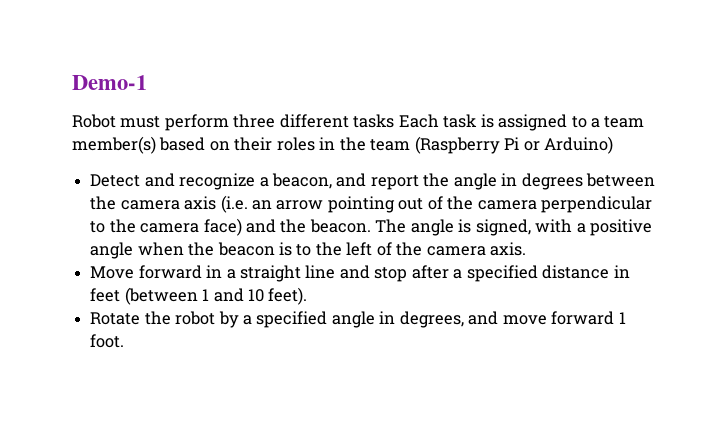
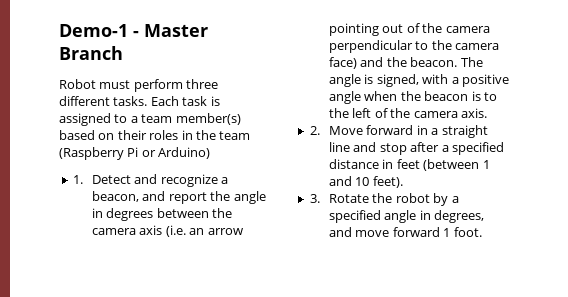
(147, 82) none -> [133,24,208,37] [59,46,123,60] - Master Branch
[353,114,395,128] tasks -> [113,96,148,106] tasks.
(614, 145) none -> [72,175,83,184] 1.
(527, 249) none -> [309,126,320,135] 2.
(308, 296) none -> [309,194,320,203] 3.

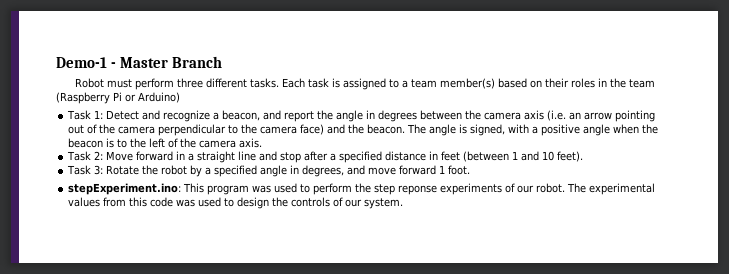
[72,175,83,184] 1. -> [67,110,104,120] Task 1:
[309,126,320,135] 2. -> [67,151,104,161] Task 2:
[309,194,320,203] 3. -> [67,165,104,175] Task 3:
(482, 232) none -> [68,183,656,195] [68,197,404,209] // stepExperiment.ino: This program was used to perform the step reponse experiments of our robot. The experimental values from this code was used to design the controls of our system.

